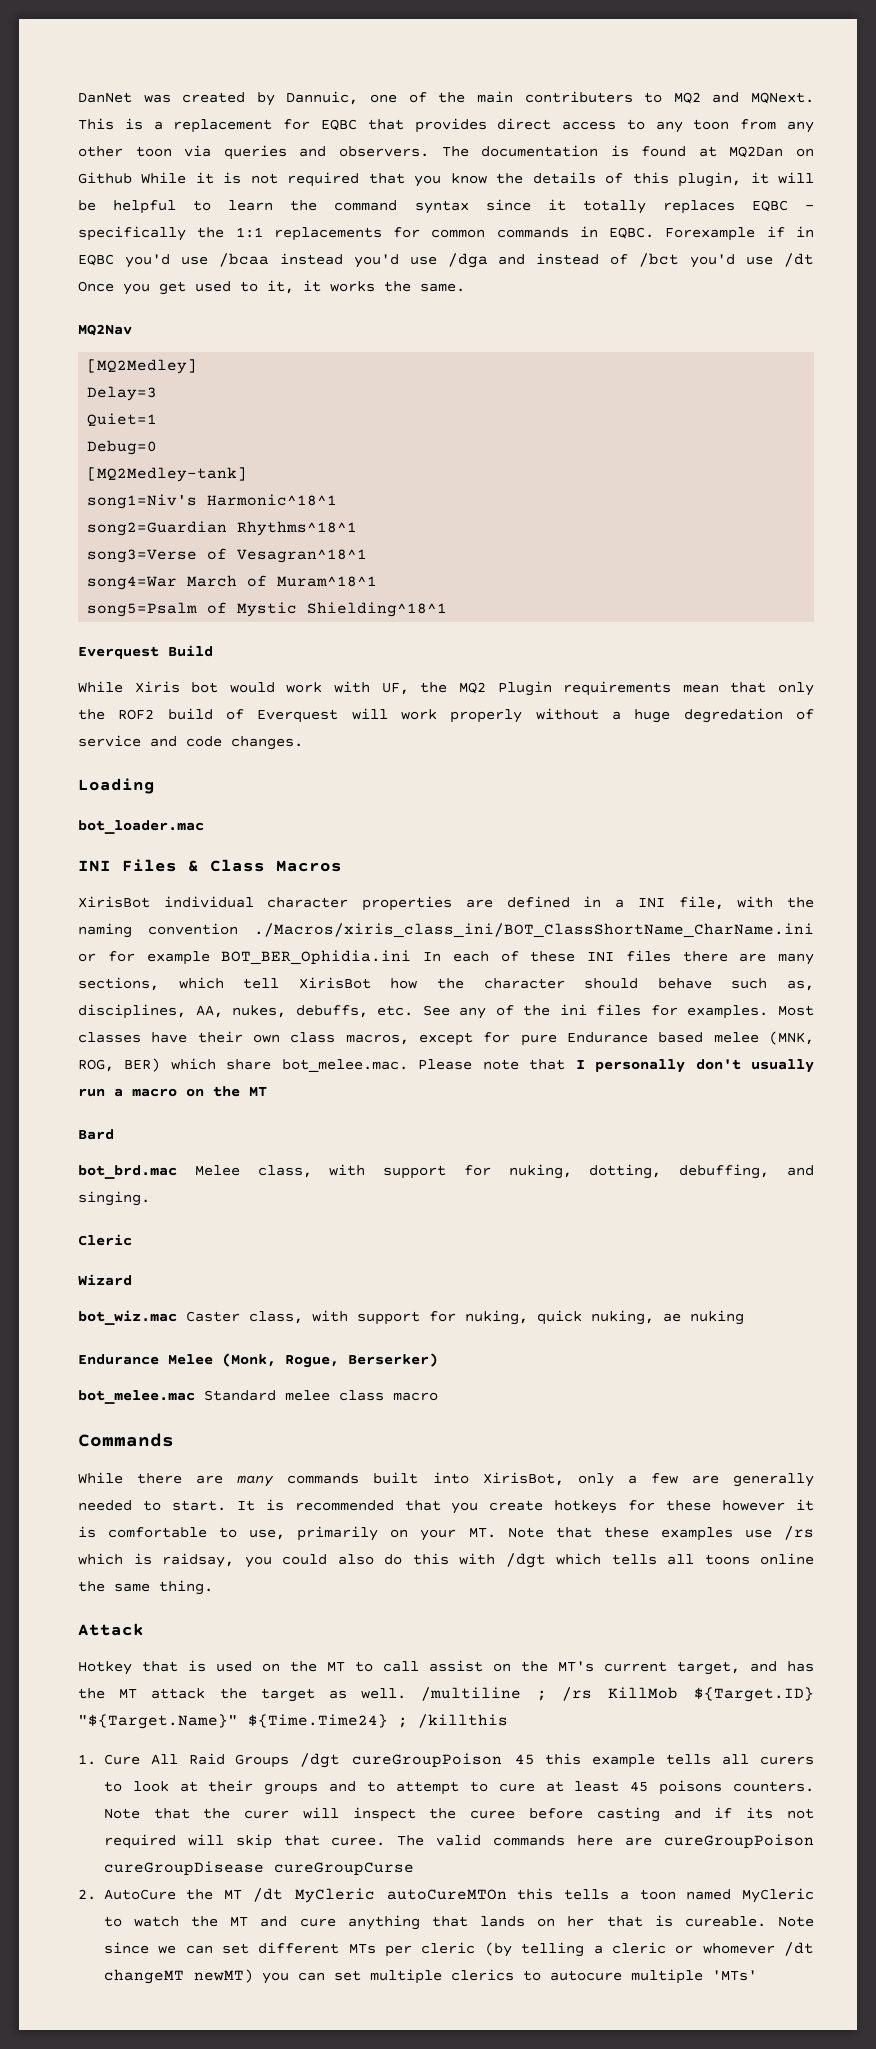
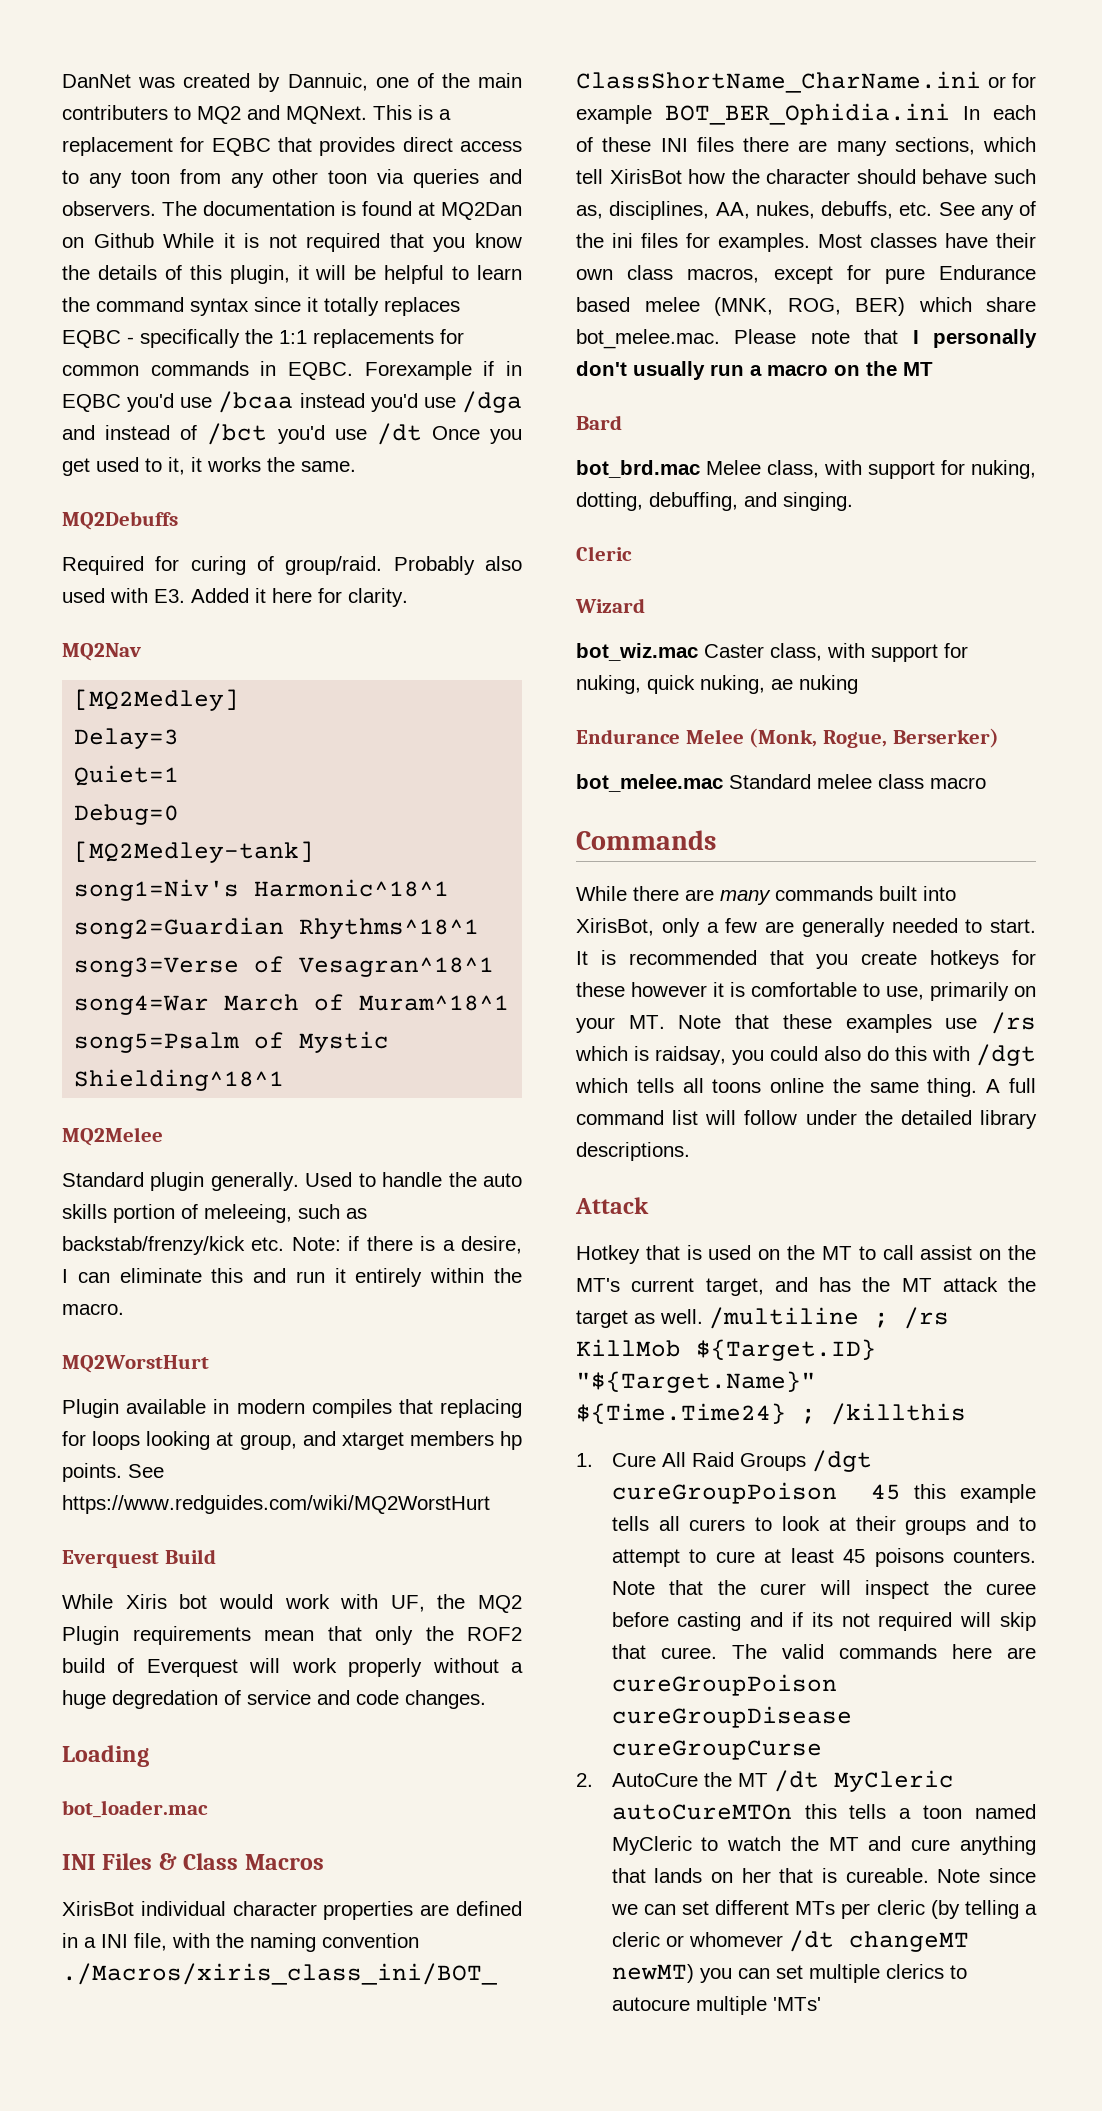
(465, 287) none -> [62,511,178,530] [62,556,522,575] [62,588,408,607] // MQ2Debuffs // Required for curing of group/raid. Probably also used with E3. Added it here for clarity.
(448, 609) none -> [62,1127,163,1146] [62,1172,522,1191] [62,1204,367,1223] [62,1236,522,1255] [62,1268,522,1287] [62,1303,124,1315] [62,1355,209,1373] [62,1399,522,1418] [62,1431,522,1450] [62,1463,164,1482] [62,1495,490,1514] // MQ2Melee // Standard plugin generally. Used to handle the auto skills portion of meleeing, such as backstab/frenzy/kick etc. Note: if there is a desire, I can eliminate this and run it entirely within the macro. // MQ2WorstHurt // Plugin available in modern compiles that replacing for loops looking at group, and xtarget members hp points. See https://www.redguides.com/wiki/MQ2WorstHurt
(213, 1587) none -> [986,1078,1036,1093] [576,1110,1037,1129] [576,1142,690,1161] A full command list will follow under the detailed library descriptions.

